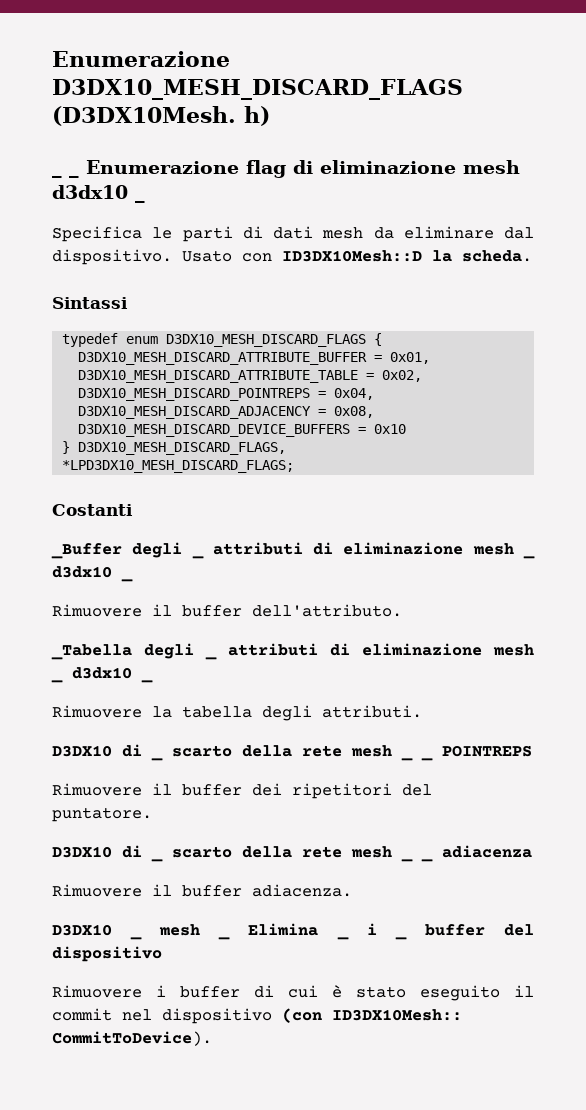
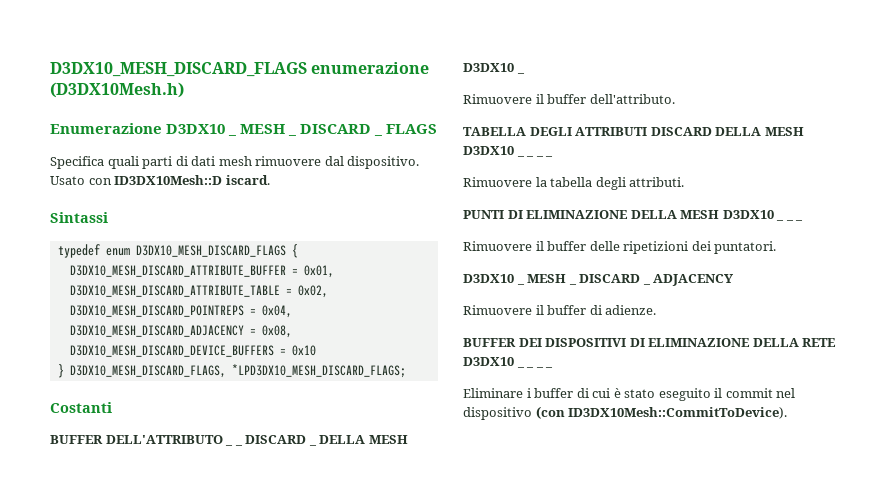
[52,51,230,67] [52,79,463,100] [52,106,270,126] [52,174,79,178] [86,160,520,178] [52,185,128,199] [135,199,145,203] Enumerazione D3DX10_MESH_DISCARD_FLAGS (D3DX10Mesh. h) // _ _ Enumerazione flag di eliminazione mesh d3dx10 _ -> [50,62,430,77] [50,82,184,98] [50,123,226,134] [228,134,237,136] [240,124,286,134] [288,134,297,136] [300,124,372,134] [374,134,383,136] [386,124,438,134] D3DX10_MESH_DISCARD_FLAGS enumerazione (D3DX10Mesh.h) // Enumerazione D3DX10 _ MESH _ DISCARD _ FLAGS
[152,227,173,239] le -> [107,156,139,169] quali
[373,226,494,239] da eliminare -> [255,156,322,166] rimuovere
[432,250,532,262] la scheda. -> [225,175,270,185] iscard.
[51,542,535,559] [52,566,112,578] _Buffer degli _ attributi di eliminazione mesh _ d3dx10 -> [50,435,223,444] [225,444,243,446] [245,435,307,444] [308,444,317,446] [319,435,408,444] [463,63,514,72] BUFFER DELL'ATTRIBUTO _ _ DISCARD _ DELLA MESH D3DX10
[51,643,534,660] [51,667,132,683] _Tabella degli _ attributi di eliminazione mesh _ d3dx10 -> [463,127,804,136] [463,146,514,155] [516,155,544,157] TABELLA DEGLI ATTRIBUTI DISCARD DELLA MESH D3DX10 _ _ _
[52,744,532,761] [52,783,432,799] [52,807,152,822] [52,845,532,862] [52,884,352,897] [52,923,349,940] [366,923,377,935] [394,924,534,940] [52,946,162,962] [52,985,142,998] D3DX10 di _ scarto della rete mesh _ _ POINTREPS // Rimuovere il buffer dei ripetitori del puntatore. // D3DX10 di _ scarto della rete mesh _ _ adiacenza // Rimuovere il buffer adiacenza. // D3DX10 _ mesh _ Elimina _ i _ buffer del dispositivo // Rimuovere -> [463,210,774,219] [776,219,804,221] [463,241,777,254] [463,274,514,283] [516,283,525,285] [527,274,567,283] [568,283,577,285] [579,274,641,283] [642,274,735,286] [463,305,657,315] [463,338,837,347] [463,357,514,366] [516,366,554,368] [463,388,523,398] PUNTI DI ELIMINAZIONE DELLA MESH D3DX10 _ _ _ // Rimuovere il buffer delle ripetizioni dei puntatori. // D3DX10 _ MESH _ DISCARD _ ADJACENCY // Rimuovere il buffer di adienze. // BUFFER DEI DISPOSITIVI DI ELIMINAZIONE DELLA RETE D3DX10 _ _ _ _ // Eliminare
[332,1009,462,1021] [52,1031,212,1046] ID3DX10Mesh:: CommitToDevice). -> [568,407,788,419] ID3DX10Mesh::CommitToDevice).

